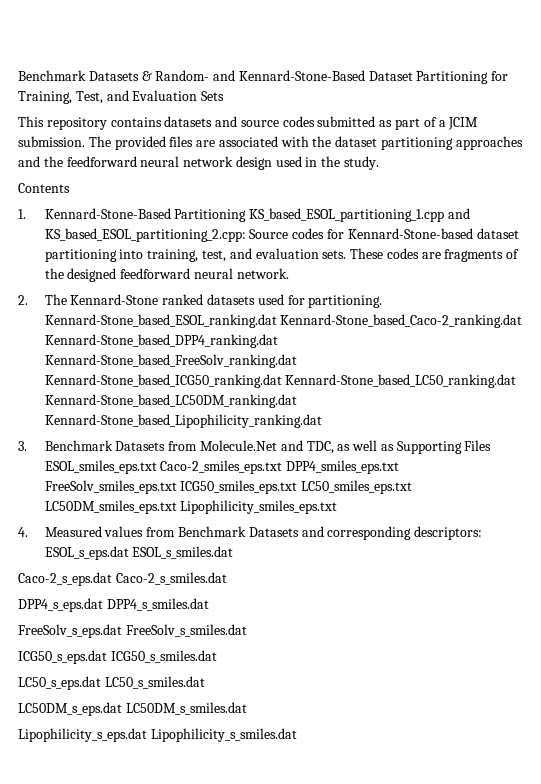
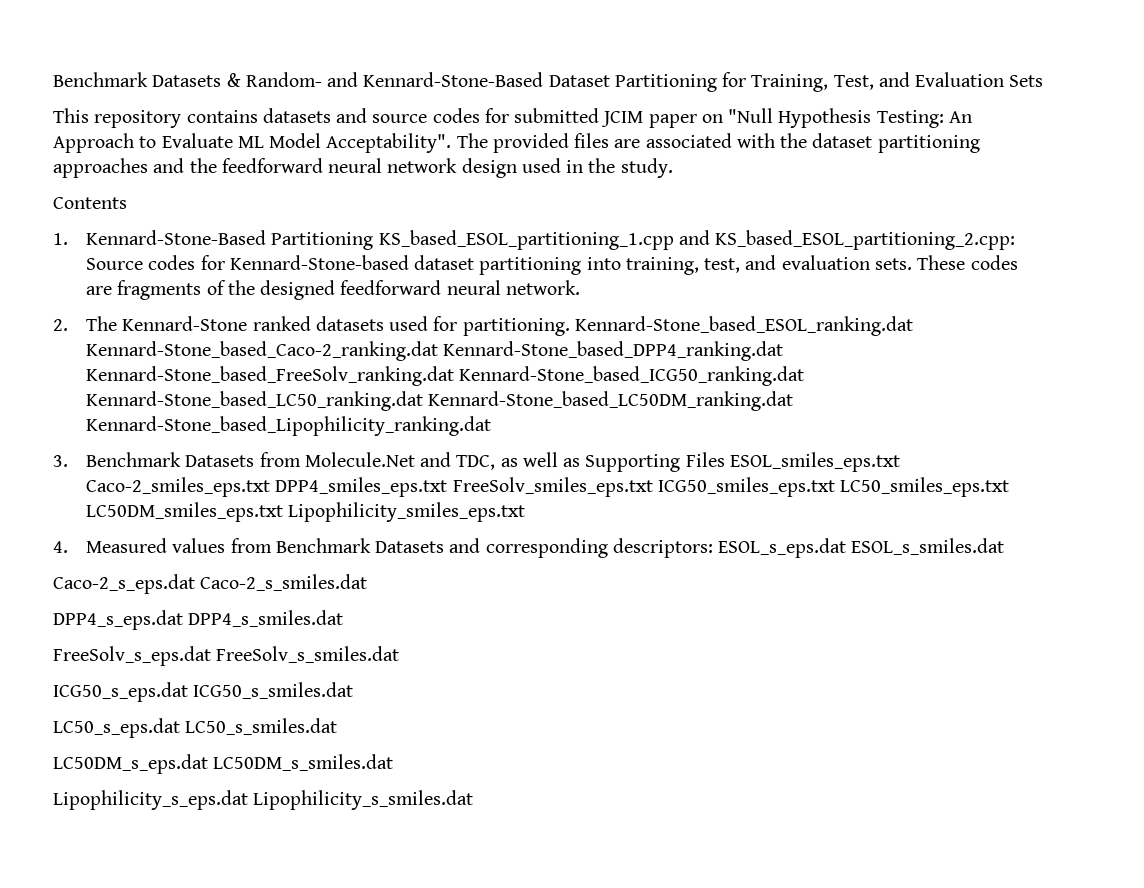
[317,116,479,130] [18,136,85,147] submitted as part of a JCIM submission. -> [484,108,972,128] [53,133,452,153] for submitted JCIM paper on "Null Hypothesis Testing: An Approach to Evaluate ML Model Acceptability".

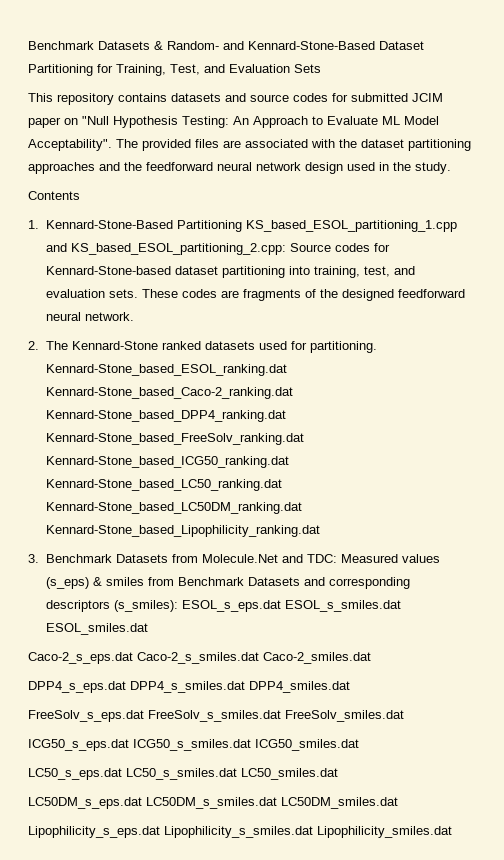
[456,452,900,472] [86,477,1010,497] [86,502,526,522] [53,538,226,553] TDC, as well as Supporting Files ESOL_smiles_eps.txt Caco-2_smiles_eps.txt DPP4_smiles_eps.txt FreeSolv_smiles_eps.txt ICG50_smiles_eps.txt LC50_smiles_eps.txt LC50DM_smiles_eps.txt Lipophilicity_smiles_eps.txt // 4. Measured values -> [306,554,440,563] [45,577,144,589] TDC: Measured values (s_eps) & smiles
[612,538,713,558] descriptors: -> [45,600,178,612] descriptors (s_smiles):
(1005, 546) none -> [45,623,148,635] ESOL_smiles.dat
(368, 582) none -> [263,652,371,664] Caco-2_smiles.dat
(344, 618) none -> [249,681,350,693] DPP4_smiles.dat
(400, 654) none -> [285,710,404,722] FreeSolv_smiles.dat
(354, 690) none -> [255,739,359,751] ICG50_smiles.dat
(338, 726) none -> [241,768,338,780] LC50_smiles.dat
(394, 762) none -> [281,797,398,809] LC50DM_smiles.dat
(474, 800) none -> [317,826,452,838] Lipophilicity_smiles.dat

